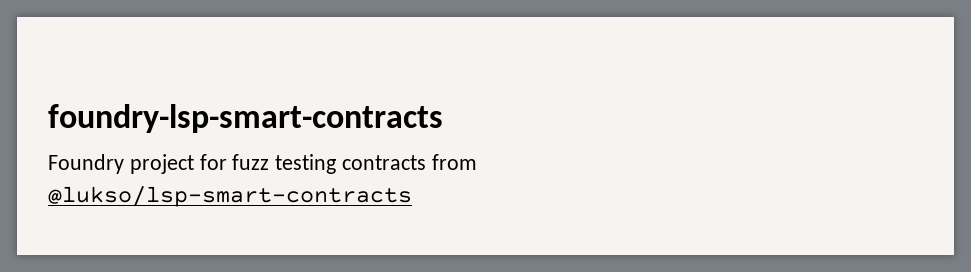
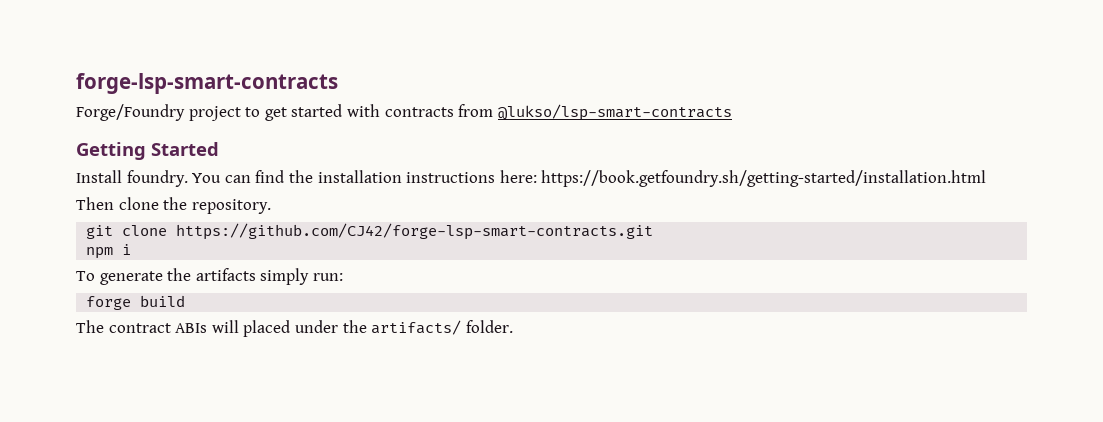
[48,104,443,133] [48,154,477,174] [48,186,412,207] foundry-lsp-smart-contracts // Foundry project for fuzz testing contracts from @lukso/lsp-smart-contracts -> [76,73,338,94] [76,104,732,121] [76,142,219,160] [76,170,987,187] [76,197,271,214] [86,223,654,240] [86,244,132,259] [76,268,343,285] [86,295,186,310] [76,320,513,337] forge-lsp-smart-contracts // Forge/Foundry project to get started with contracts from @lukso/lsp-smart-contracts // Getting Started // Install foundry. You can find the installation instructions here: https://book.getfoundry.sh/getting-started/installation.html // Then clone the repository. // git clone https://github.com/CJ42/forge-lsp-smart-contracts.git // npm i // To generate the artifacts simply run: // forge build // The contract ABIs will placed under the artifacts/ folder.

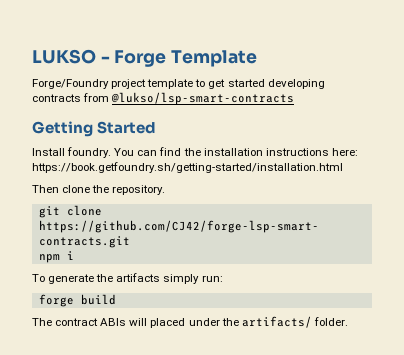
[76,73,338,94] forge-lsp-smart-contracts -> [32,49,258,67] LUKSO - Forge Template
(241, 113) none -> [147,79,194,89] template
[346,104,380,117] with -> [267,79,325,89] developing

